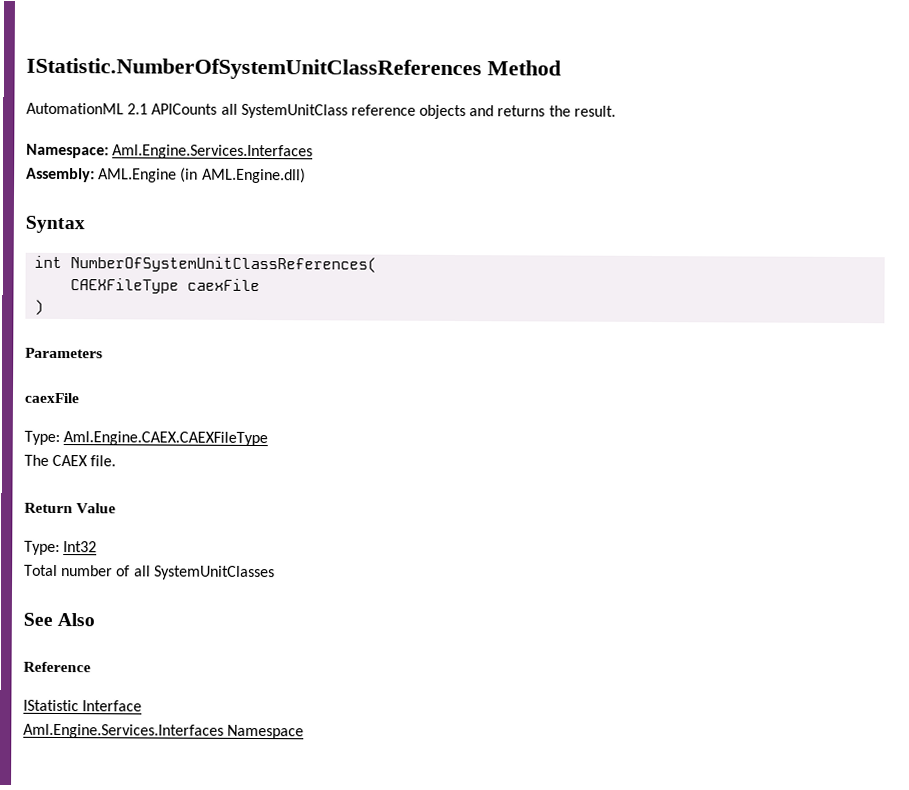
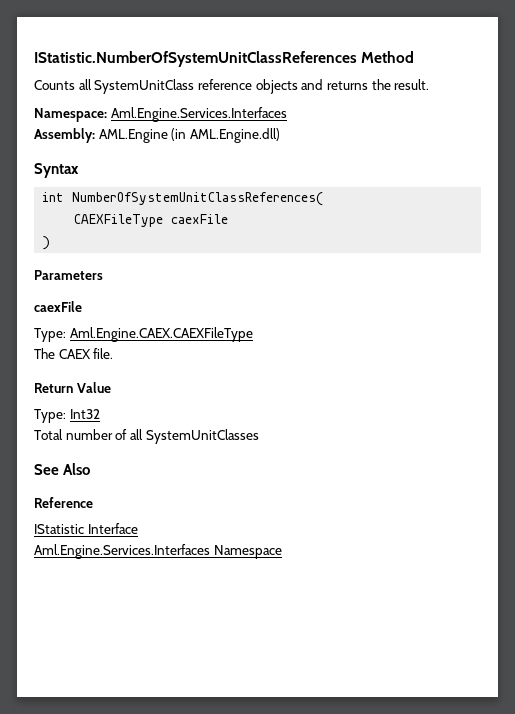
[26,102,218,115] AutomationML 2.1 APICounts -> [34,80,75,90] Counts

